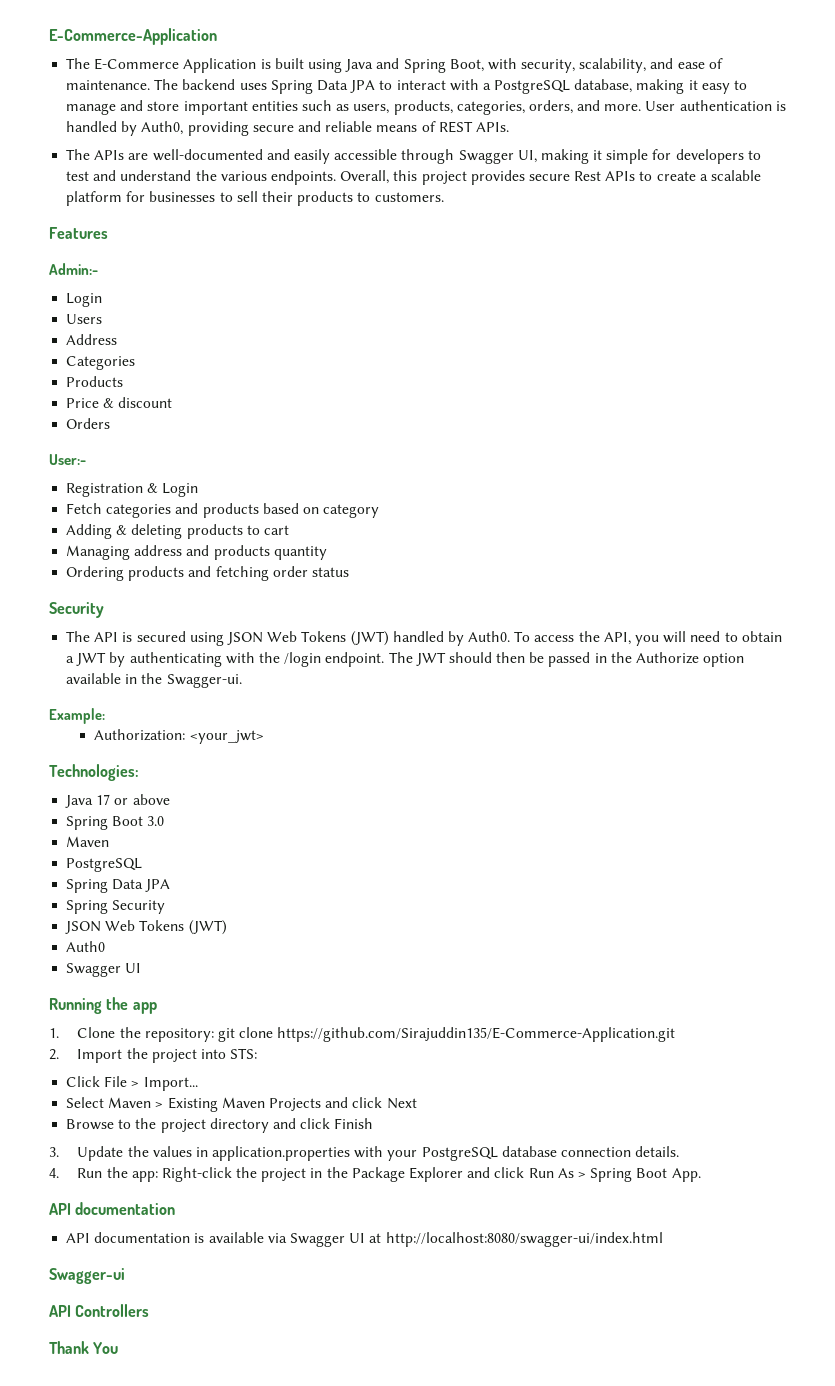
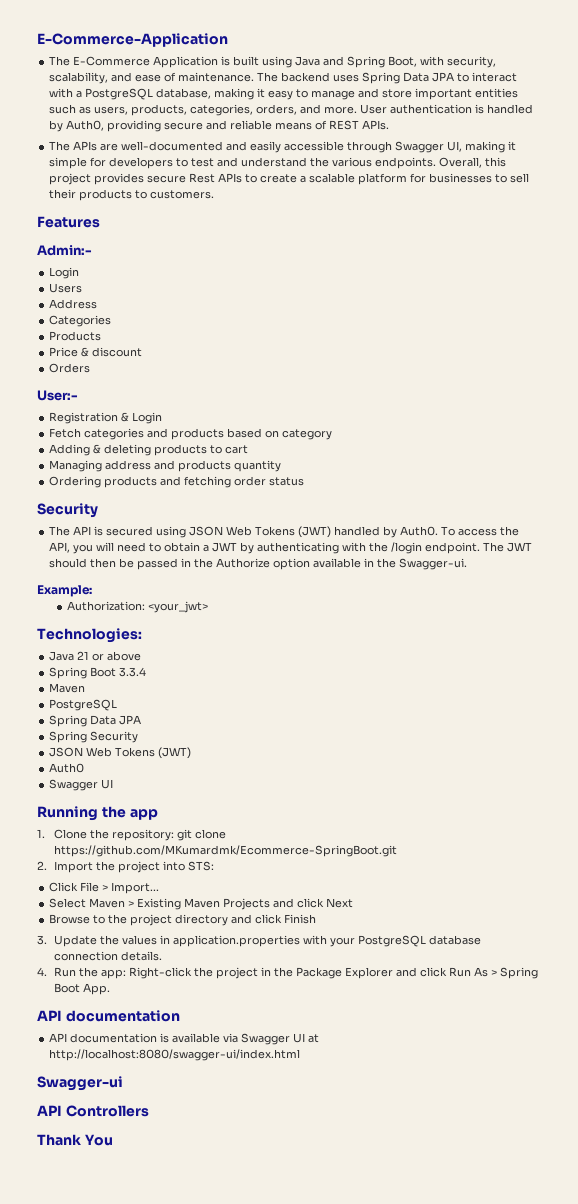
[96,794,111,805] 17 -> [77,651,90,660] 21
[147,816,165,826] 3.0 -> [119,667,147,677] 3.3.4
[277,1027,676,1042] https://github.com/Sirajuddin135/E-Commerce-Application.git -> [54,845,398,857] https://github.com/MKumardmk/Ecommerce-SpringBoot.git

